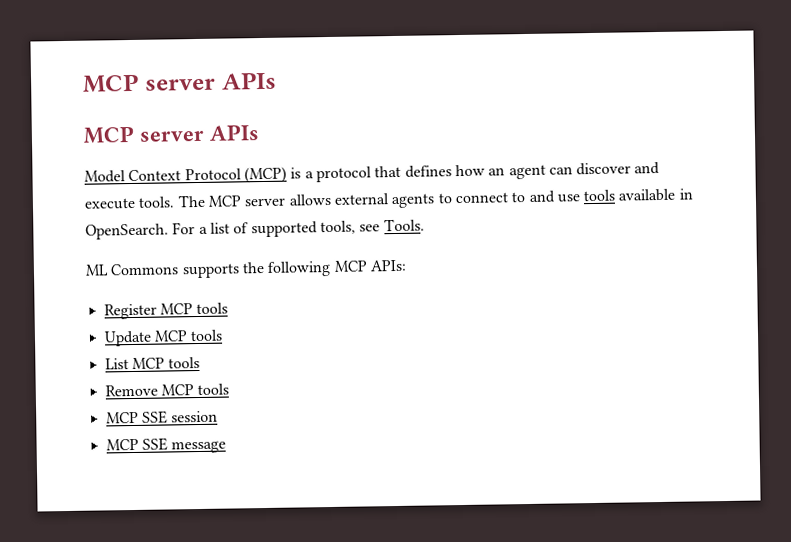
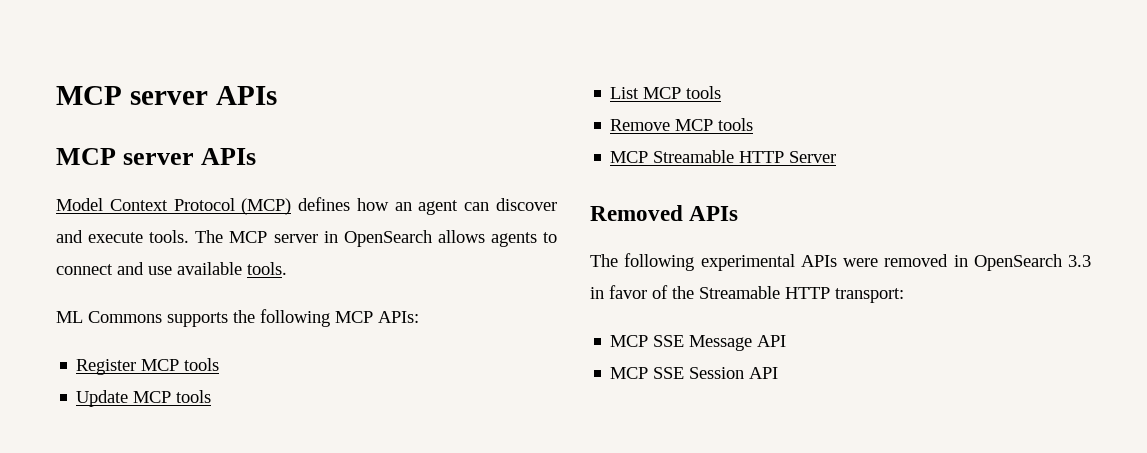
[290,165,402,183] is a protocol that -> (292, 206) none
[288,193,389,206] allows external -> [323,230,485,247] in OpenSearch allows
[511,192,526,203] to -> (113, 269) none
[583,188,693,202] [85,218,425,240] tools available in OpenSearch. For a list of supported tools, see Tools. -> [177,262,287,275] available tools.
[141,410,219,424] [105,437,227,454] SSE session // MCP SSE message -> [653,150,837,163] [590,205,739,221] [590,253,1091,271] [590,285,904,303] [610,335,787,351] [610,367,779,379] Streamable HTTP Server // Removed APIs // The following experimental APIs were removed in OpenSearch 3.3 in favor of the Streamable HTTP transport: // MCP SSE Message API // MCP SSE Session API

